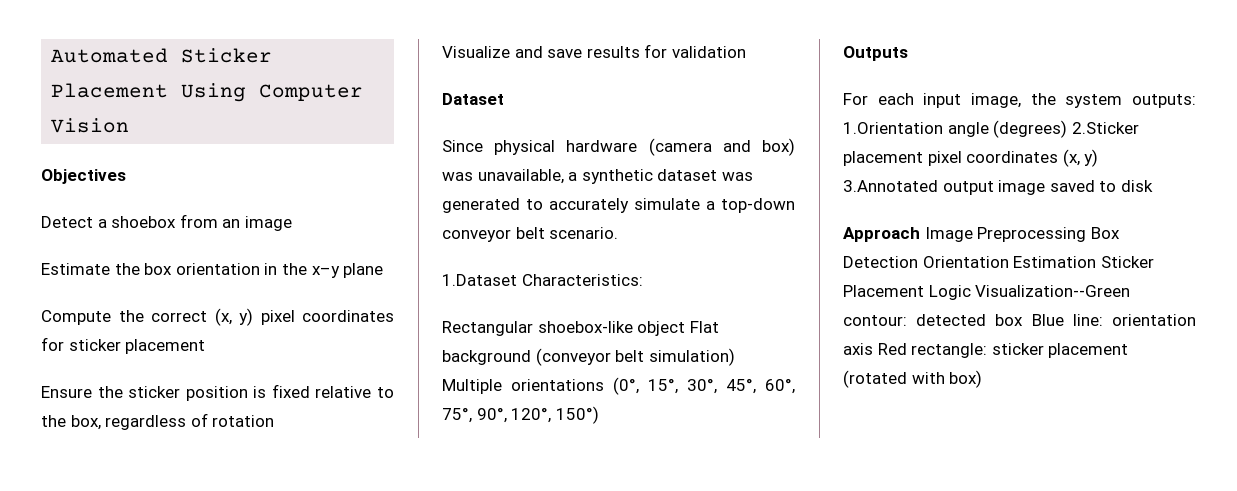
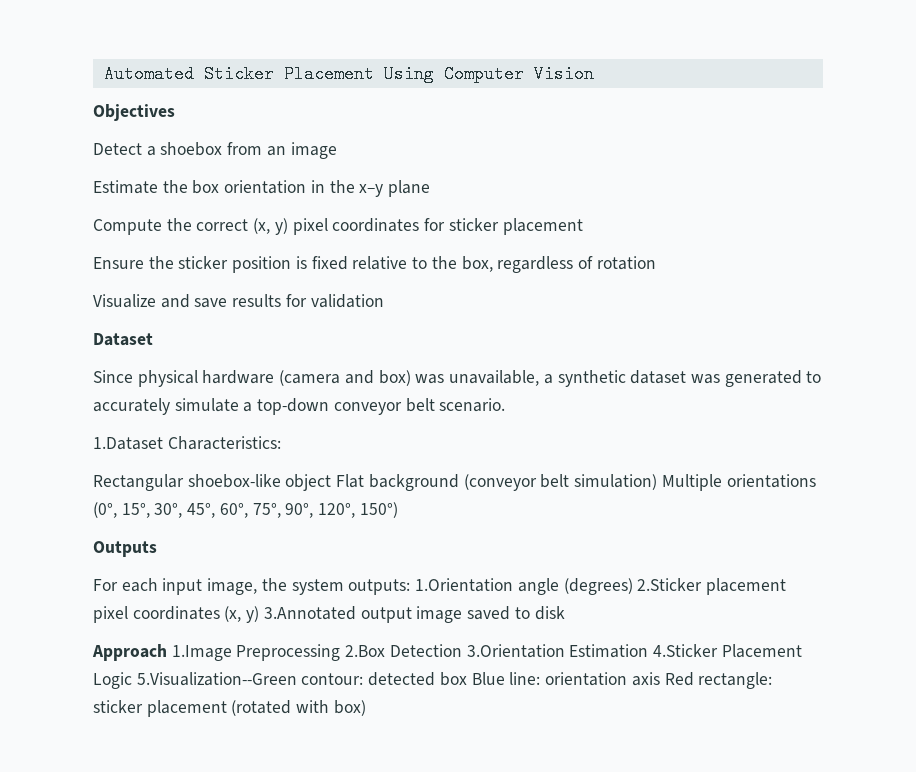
[924,227,1120,242] [843,256,1154,268] Image Preprocessing Box Detection Orientation Estimation Sticker -> [171,644,719,661] 1.Image Preprocessing 2.Box Detection 3.Orientation Estimation 4.Sticker
[975,285,1131,297] Visualization--Green -> [136,672,297,686] 5.Visualization--Green

